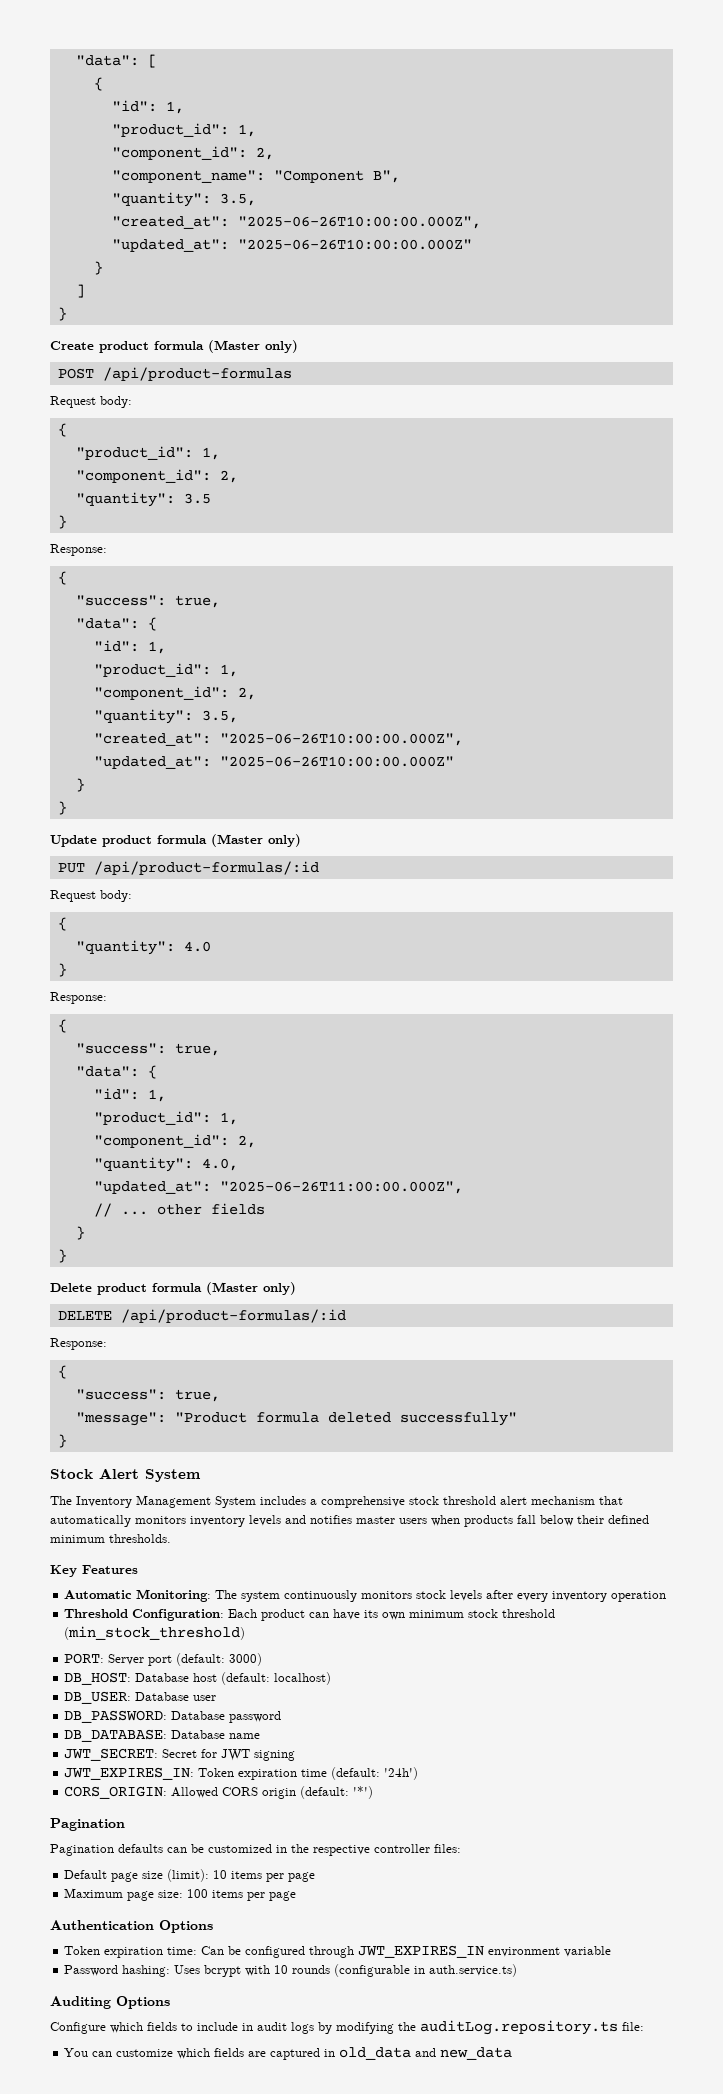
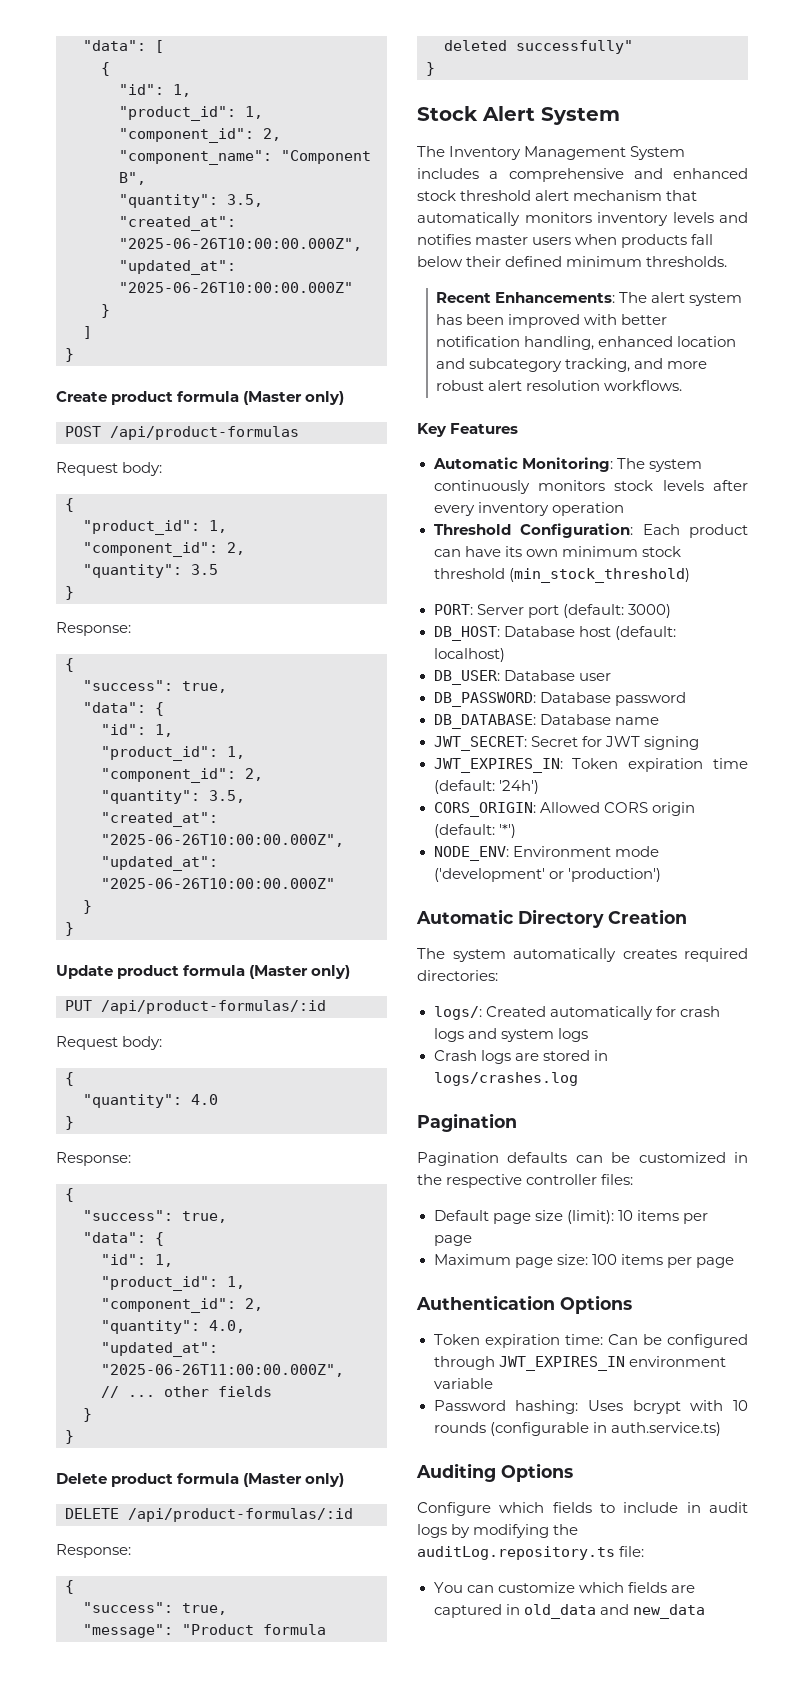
(405, 1502) none -> [633,168,748,179] and enhanced
(171, 1538) none -> [436,292,743,306] [436,314,668,328] [436,336,737,350] [436,358,708,372] [436,380,683,391] // Recent Enhancements: The alert system has been improved with better notification handling, enhanced location and subcategory tracking, and more robust alert resolution workflows.
(374, 1792) none -> [433,846,659,861] [433,868,661,882] [416,909,687,928] [417,948,748,962] [417,970,498,981] [433,1006,720,1020] [433,1028,588,1042] [433,1050,608,1064] [433,1072,578,1086] // NODE_ENV: Environment mode ('development' or 'production') // Automatic Directory Creation // The system automatically creates required directories: // logs/: Created automatically for crash logs and system logs // Crash logs are stored in logs/crashes.log

